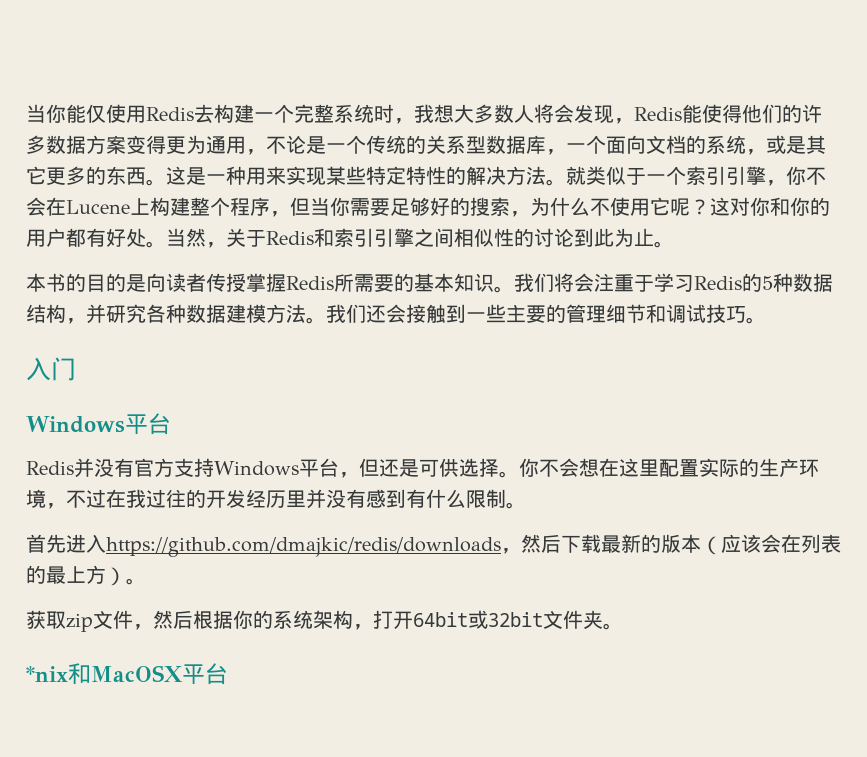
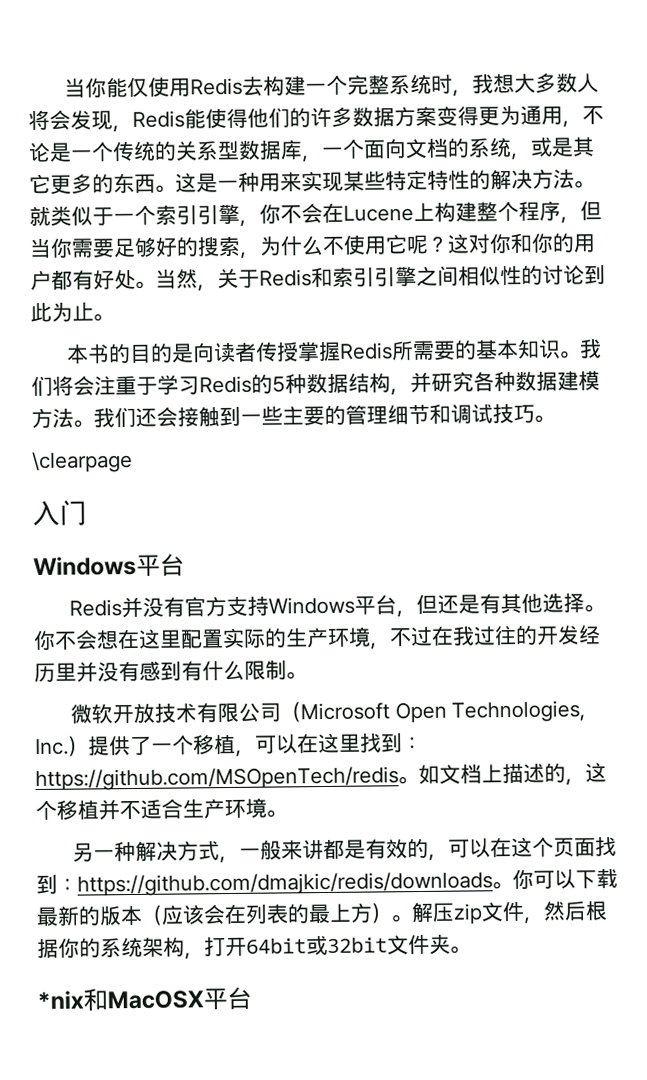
(766, 320) none -> [32,450,133,474] // \clearpage
[419,458,459,477] 可供 -> [478,593,543,614] 有其他
[26,534,561,557] 首先进入https://github.com/dmajkic/redis/downloads，然后 -> [69,700,586,725] [35,732,423,757] [35,762,607,792] [35,797,287,821] [71,836,617,864] [36,869,576,897] 微软开放技术有限公司（Microsoft Open Technologies, Inc.）提供了一个移植，可以在这里找到：https://github.com/MSOpenTech/redis。如文档上描述的，这个移植并不适合生产环境。 // 另一种解决方式，一般来讲都是有效的，可以在这个页面找到：https://github.com/dmajkic/redis/downloads。你可以
[26,610,66,629] // 获取 -> [411,901,455,923] 解压

